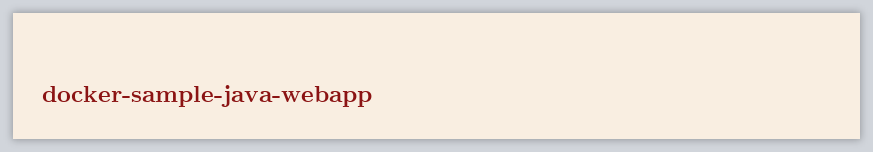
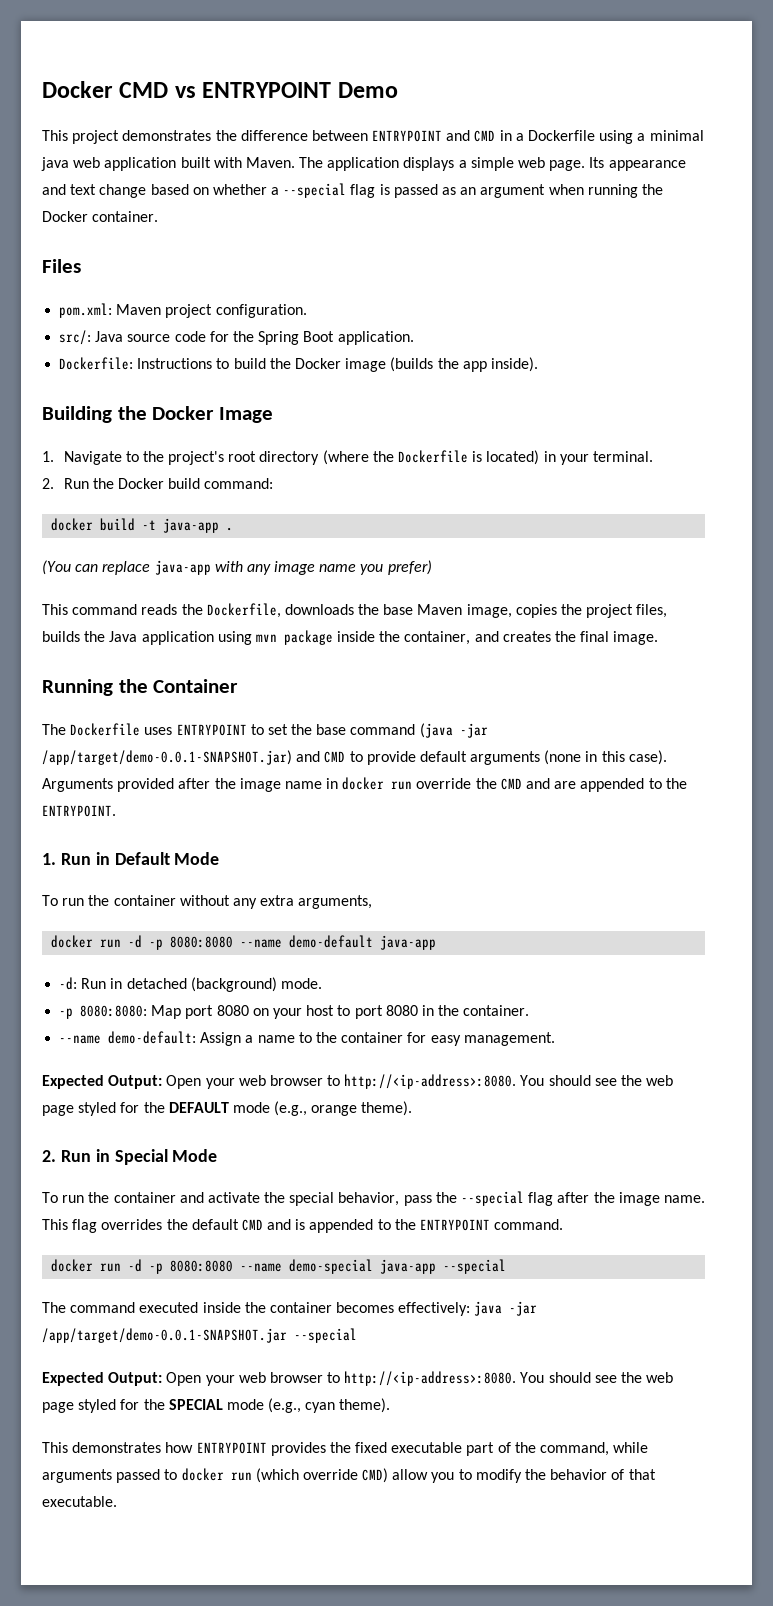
[42,85,372,107] docker-sample-java-webapp -> [42,81,398,98] [42,130,704,144] [41,157,686,171] [42,183,663,198] [42,211,159,222] [42,259,81,273] [59,303,307,318] [59,330,414,345] [59,357,538,372] [42,406,274,423] [42,450,653,465] [42,478,274,489] [51,518,234,533] [42,560,432,575] [42,603,668,618] [42,630,659,645] [42,679,239,696] [42,723,488,738] [42,750,667,765] [42,777,687,792] [42,805,116,817] [42,852,220,865] [42,895,373,909] [51,935,437,950] [59,977,322,992] [59,1005,530,1019] [59,1031,555,1046] [42,1074,674,1089] [42,1101,413,1116] [42,1149,218,1165] [42,1191,705,1206] [42,1219,564,1233] [51,1259,507,1274] [42,1301,538,1316] [42,1328,357,1343] [42,1371,674,1386] [42,1398,391,1413] [42,1442,649,1456] [42,1468,656,1483] [42,1496,117,1507] Docker CMD vs ENTRYPOINT Demo // This project demonstrates the difference between ENTRYPOINT and CMD in a Dockerfile using a minimal java web application built with Maven. The application displays a simple web page. Its appearance and text change based on whether a --special flag is passed as an argument when running the Docker container. // Files // pom.xml: Maven project configuration. // src/: Java source code for the Spring Boot application. // Dockerfile: Instructions to build the Docker image (builds the app inside). // Building the Docker Image // 1. Navigate to the project's root directory (where the Dockerfile is located) in your terminal. // 2. Run the Docker build command: // docker build -t java-app . // (You can replace java-app with any image name you prefer) // This command reads the Dockerfile, downloads the base Maven image, copies the project files, builds the Java application using mvn package inside the container, and creates the final image. // Running the Container // The Dockerfile uses ENTRYPOINT to set the base command (java -jar /app/target/demo-0.0.1-SNAPSHOT.jar) and CMD to provide default arguments (none in this case). Arguments provided after the image name in docker run override the CMD and are appended to the ENTRYPOINT. // 1. Run in Default Mode // To run the container without any extra arguments, // docker run -d -p 8080:8080 --name demo-default java-app // -d: Run in detached (background) mode. // -p 8080:8080: Map port 8080 on your host to port 8080 in the container. // --name demo-default: Assign a name to the container for easy management. // Expected Output: Open your web browser to http://<ip-address>:8080. You should see the web page styled for the DEFAULT mode (e.g., orange theme). // 2. Run in Special Mode // To run the container and activate the special behavior, pass the --special flag after the image name. This flag overrides the default CMD and is appended to the ENTRYPOINT command. // docker run -d -p 8080:8080 --name demo-special java-app --special // The command executed inside the container becomes effectively: java -jar /app/target/demo-0.0.1-SNAPSHOT.jar --special // Expected Output: Open your web browser to http://<ip-address>:8080. You should see the web page styled for the SPECIAL mode (e.g., cyan theme). // This demonstrates how ENTRYPOINT provides the fixed executable part of the command, while arguments passed to docker run (which override CMD) allow you to modify the behavior of that executable.

